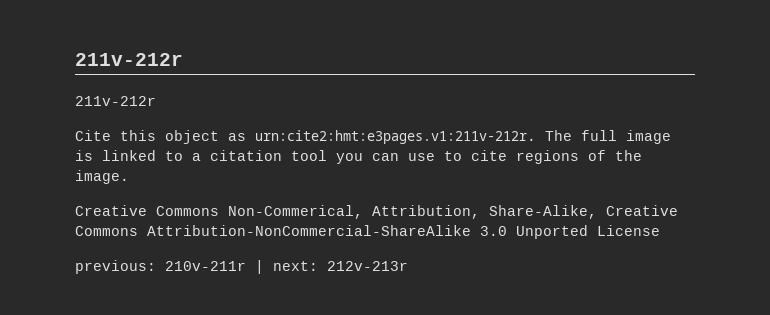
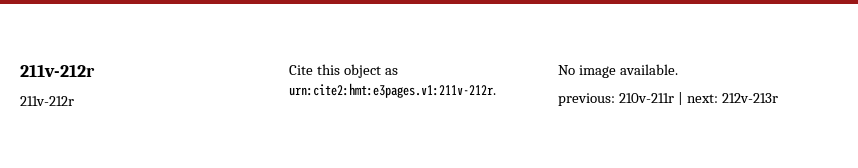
[545,130,671,144] [75,150,642,164] [75,170,129,184] [75,205,678,219] [75,225,660,239] The full image is linked to a citation tool you can use to cite regions of the image. // Creative Commons Non-Commerical, Attribution, Share-Alike, Creative Commons Attribution-NonCommercial-ShareAlike 3.0 Unported License -> [558,64,678,78] // No image available.

